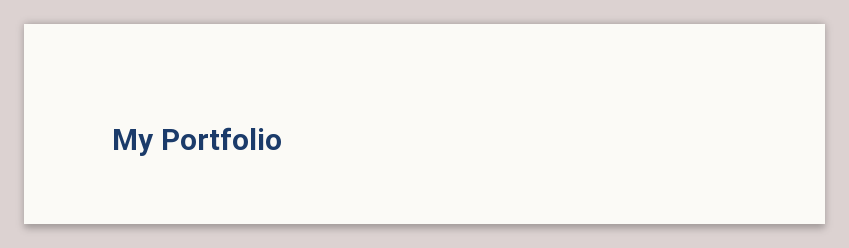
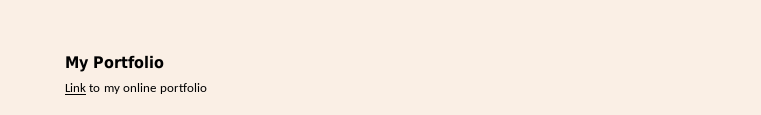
(282, 138) none -> [65,83,207,94] // Link to my online portfolio

